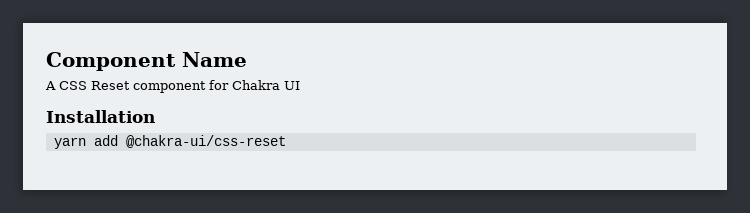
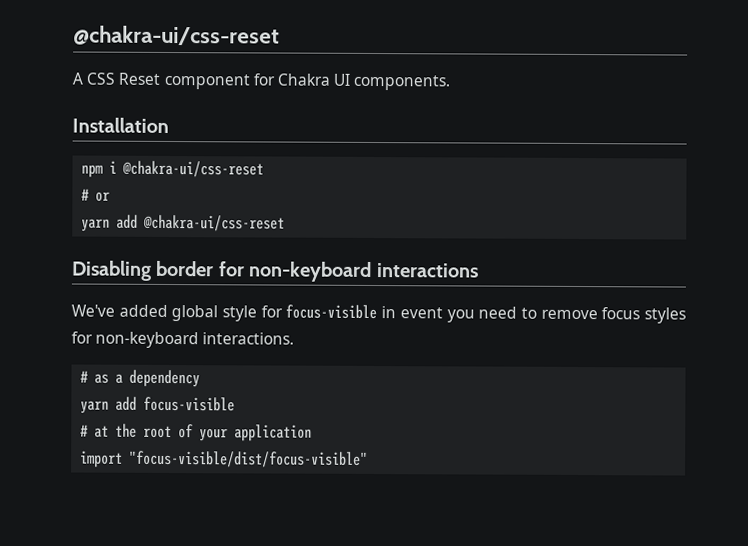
[46,52,247,71] Component Name -> [73,25,280,46] @chakra-ui/css-reset
(300, 85) none -> [353,74,451,91] components.
[53,135,286,149] yarn add @chakra-ui/css-reset -> [81,160,265,178] [81,188,111,202] [81,214,286,232] [71,260,479,282] [71,304,686,324] [71,331,295,349] [80,369,201,388] [80,396,236,414] [80,423,313,442] [80,450,369,468] npm i @chakra-ui/css-reset // # or // yarn add @chakra-ui/css-reset // Disabling border for non-keyboard interactions // We've added global style for focus-visible in event you need to remove focus styles for non-keyboard interactions. // # as a dependency // yarn add focus-visible // # at the root of your application // import "focus-visible/dist/focus-visible"

